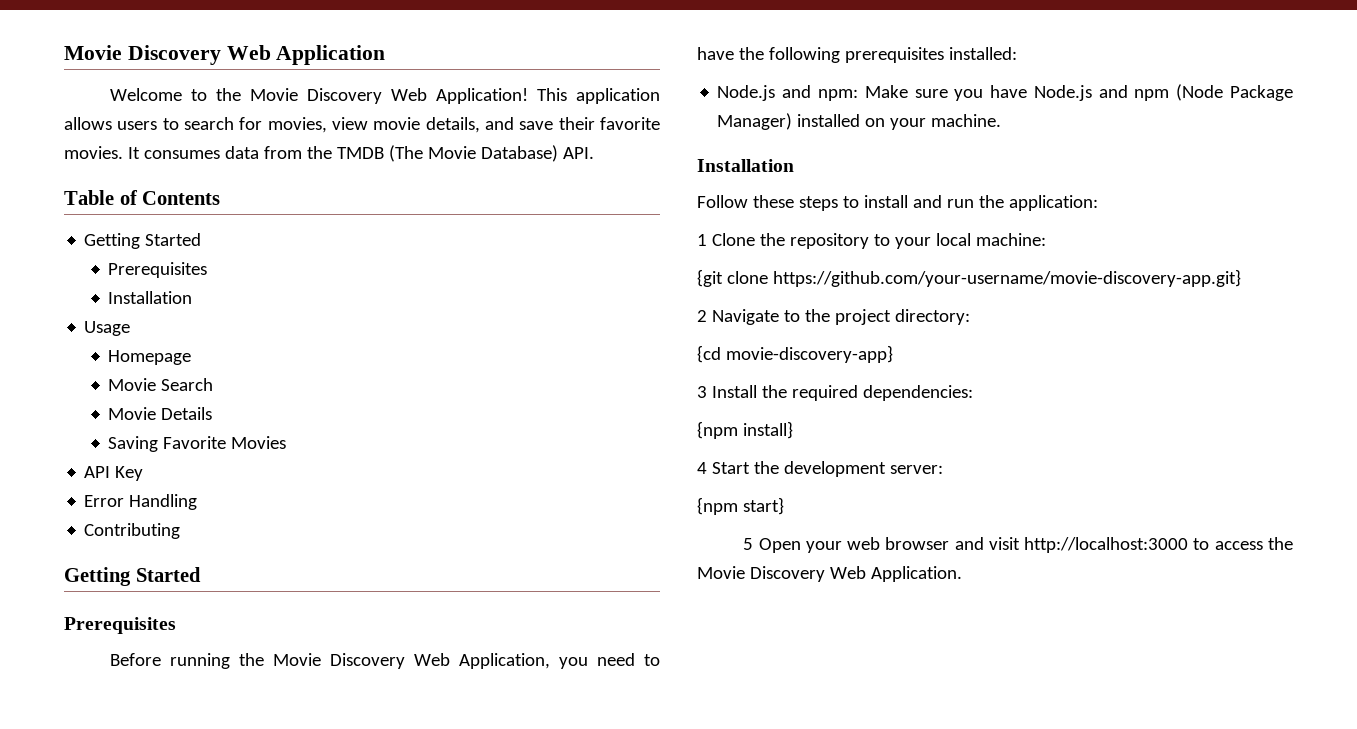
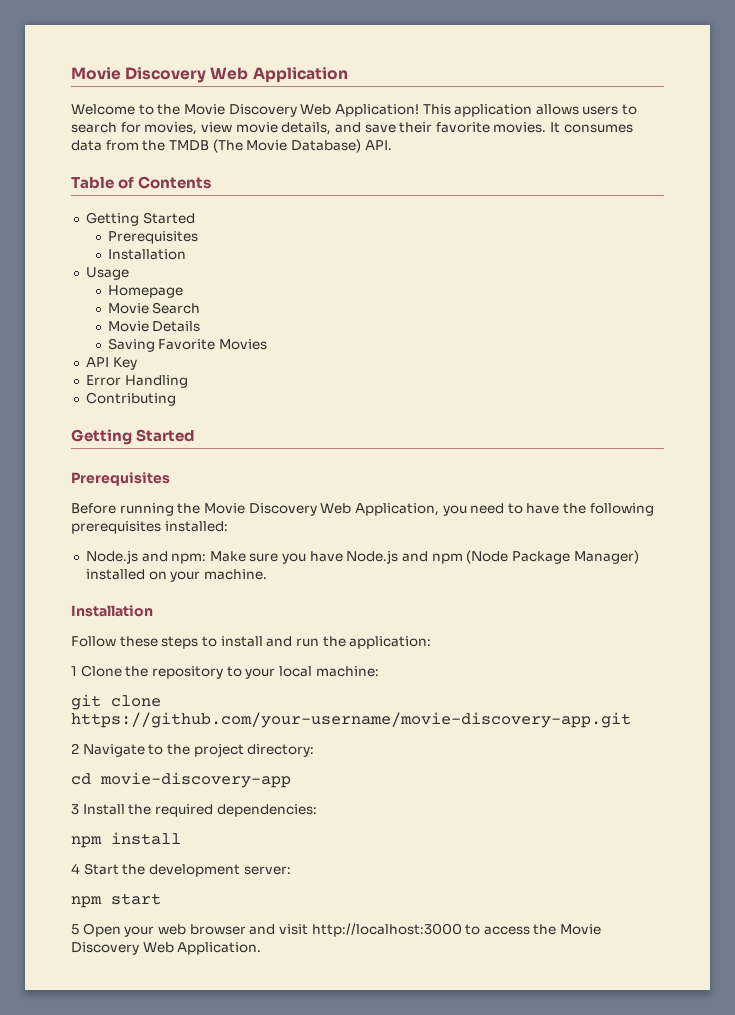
[697,269,1241,287] {git clone https://github.com/your-username/movie-discovery-app.git} -> [71,694,161,710] [71,712,631,728] git clone https://github.com/your-username/movie-discovery-app.git
[697,345,893,363] {cd movie-discovery-app} -> [71,772,291,788] cd movie-discovery-app
[697,421,793,439] {npm install} -> [71,832,181,848] npm install
[697,497,784,515] {npm start} -> [71,893,161,908] npm start

